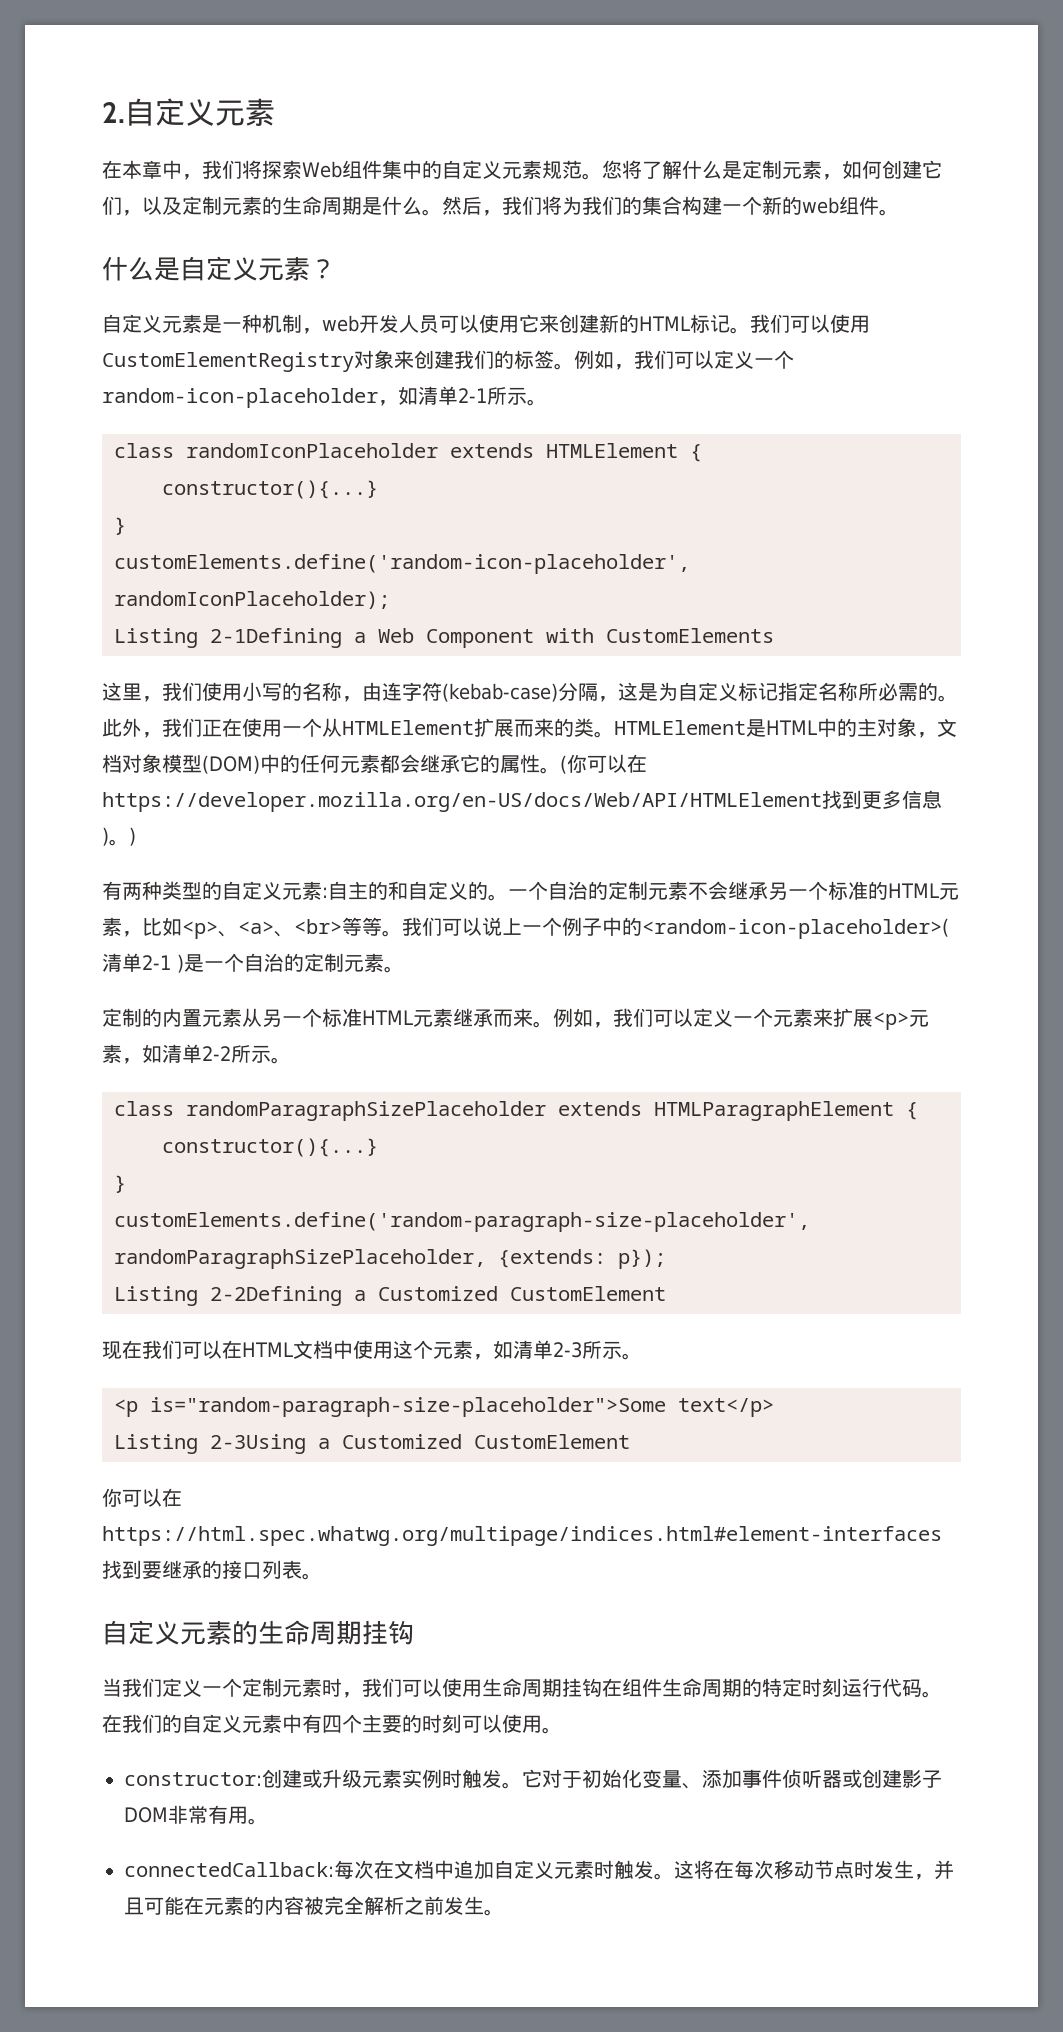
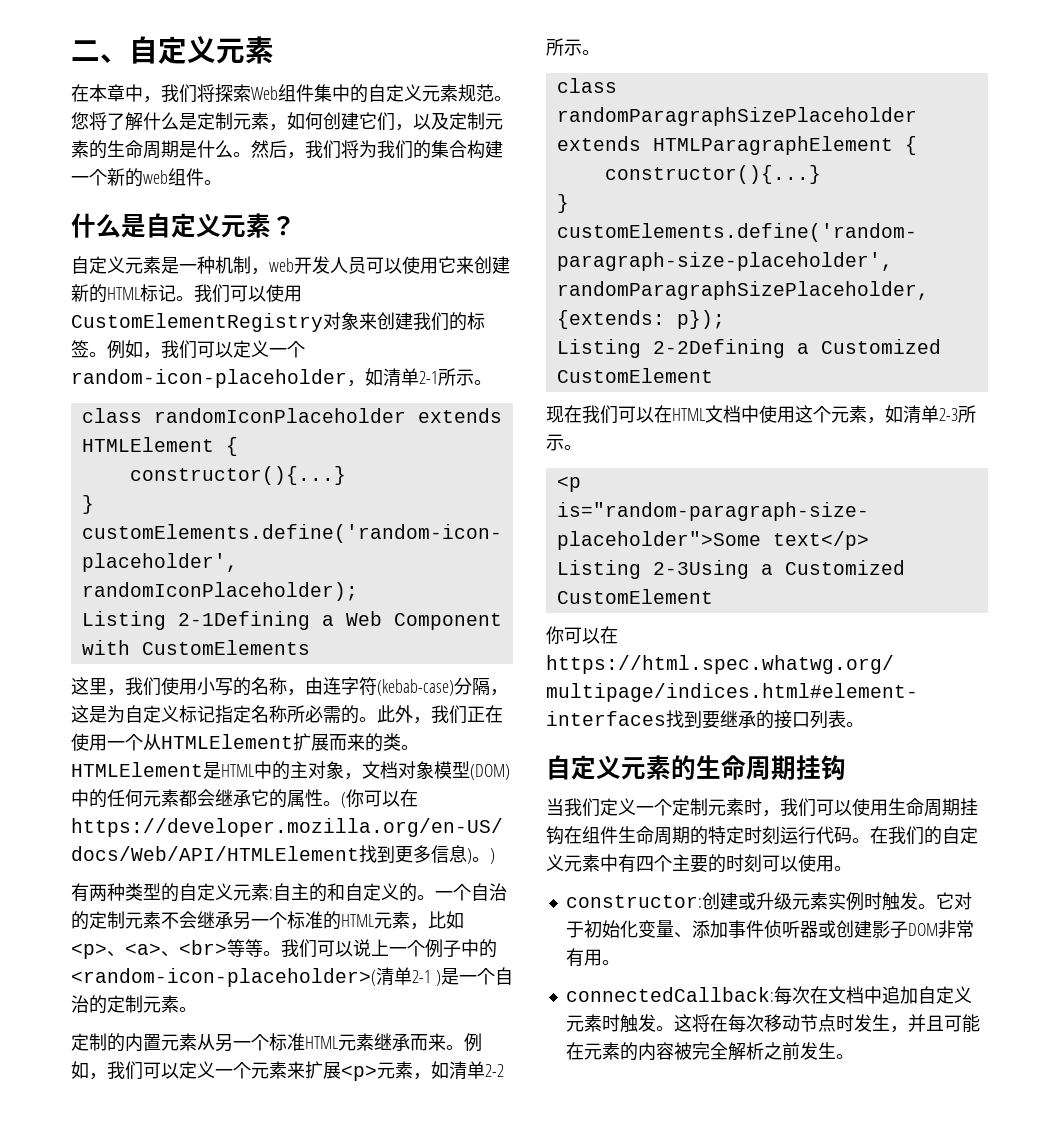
[102,102,125,123] 2. -> [71,40,129,63] 二、

